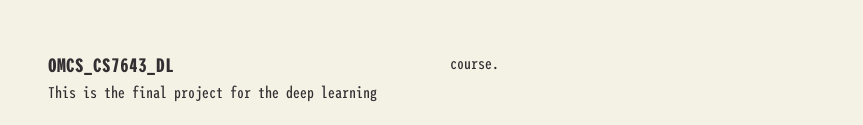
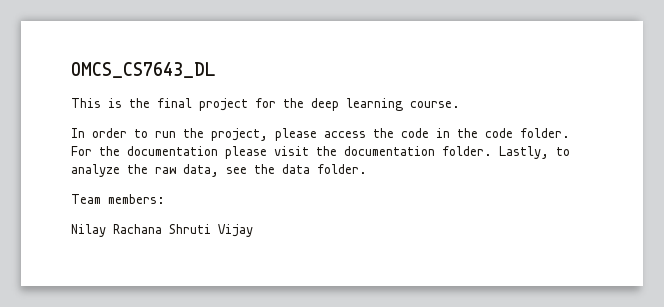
(499, 65) none -> [71,128,570,141] [71,146,570,159] [71,164,367,177] [71,194,165,204] [71,224,253,237] // In order to run the project, please access the code in the code folder. For the documentation please visit the documentation folder. Lastly, to analyze the raw data, see the data folder. // Team members: // Nilay Rachana Shruti Vijay

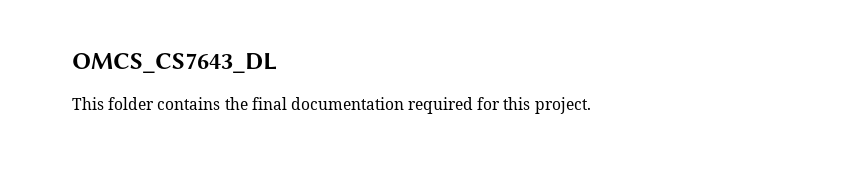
[108,98,460,111] [71,128,570,141] [71,146,570,159] [71,164,367,177] [71,194,165,204] [71,224,253,237] is the final project for the deep learning course. // In order to run the project, please access the code in the code folder. For the documentation please visit the documentation folder. Lastly, to analyze the raw data, see the data folder. // Team members: // Nilay Rachana Shruti Vijay -> [108,97,591,114] folder contains the final documentation required for this project.

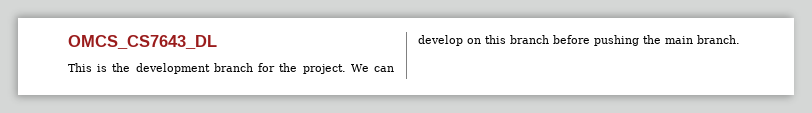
[108,97,591,114] folder contains the final documentation required for this project. -> [97,63,395,74] [418,35,740,46] is the development branch for the project. We can develop on this branch before pushing the main branch.

